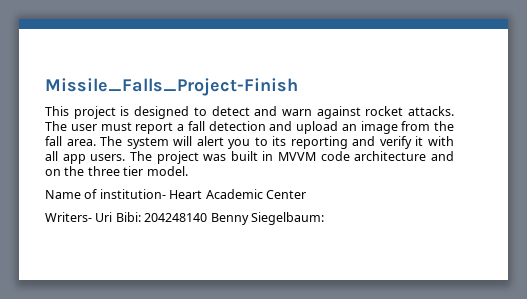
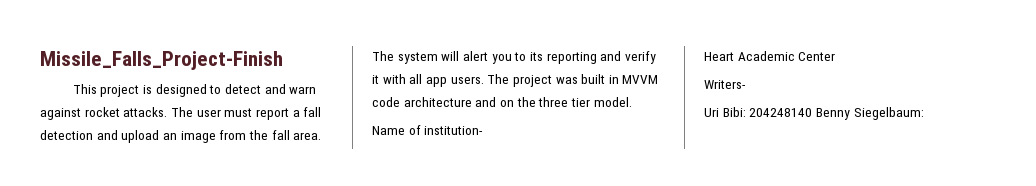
(166, 194) none -> (484, 130) //
(92, 217) none -> (746, 84) //

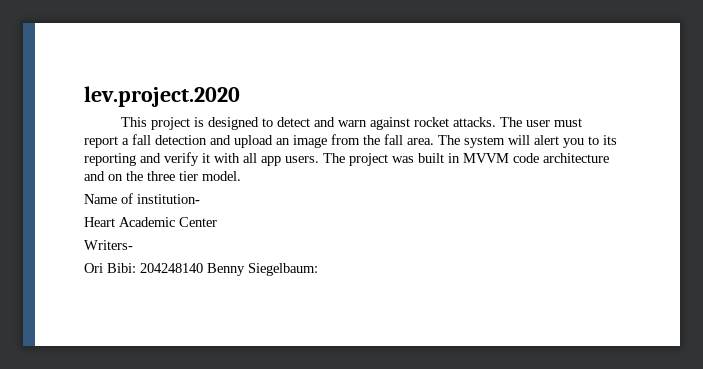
[40,51,283,70] Missile_Falls_Project-Finish -> [84,86,240,107] lev.project.2020
[704,108,719,117] Uri -> [84,263,103,273] Ori

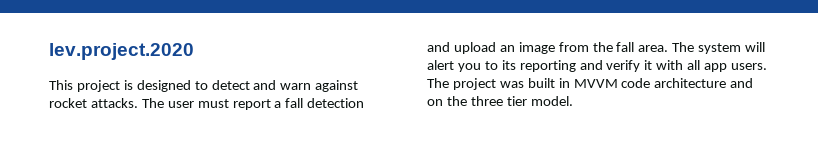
[84,193,200,204] [84,217,217,227] [84,240,133,250] [84,263,318,276] // Name of institution- // Heart Academic Center // Writers- // Ori Bibi: 204248140 Benny Siegelbaum: -> (573, 101) none

